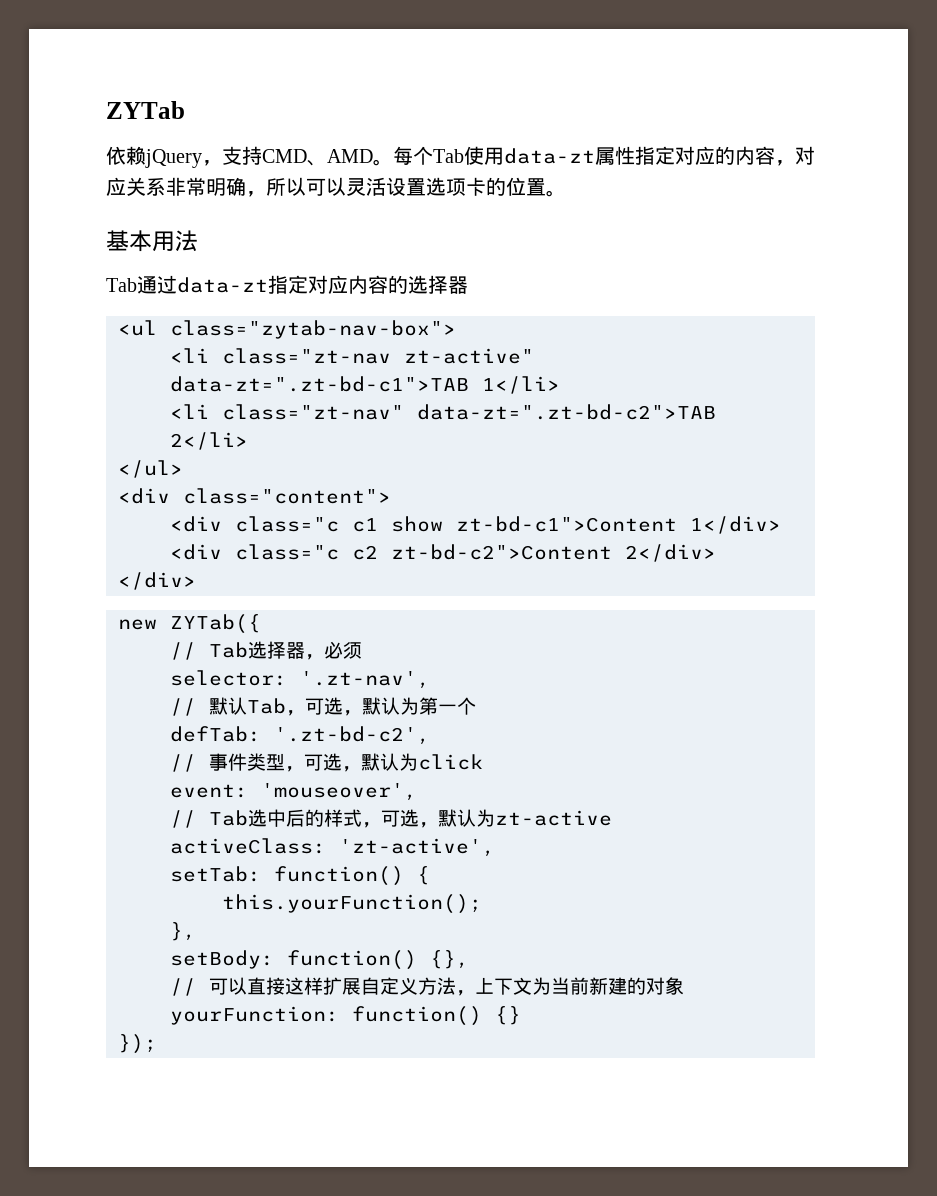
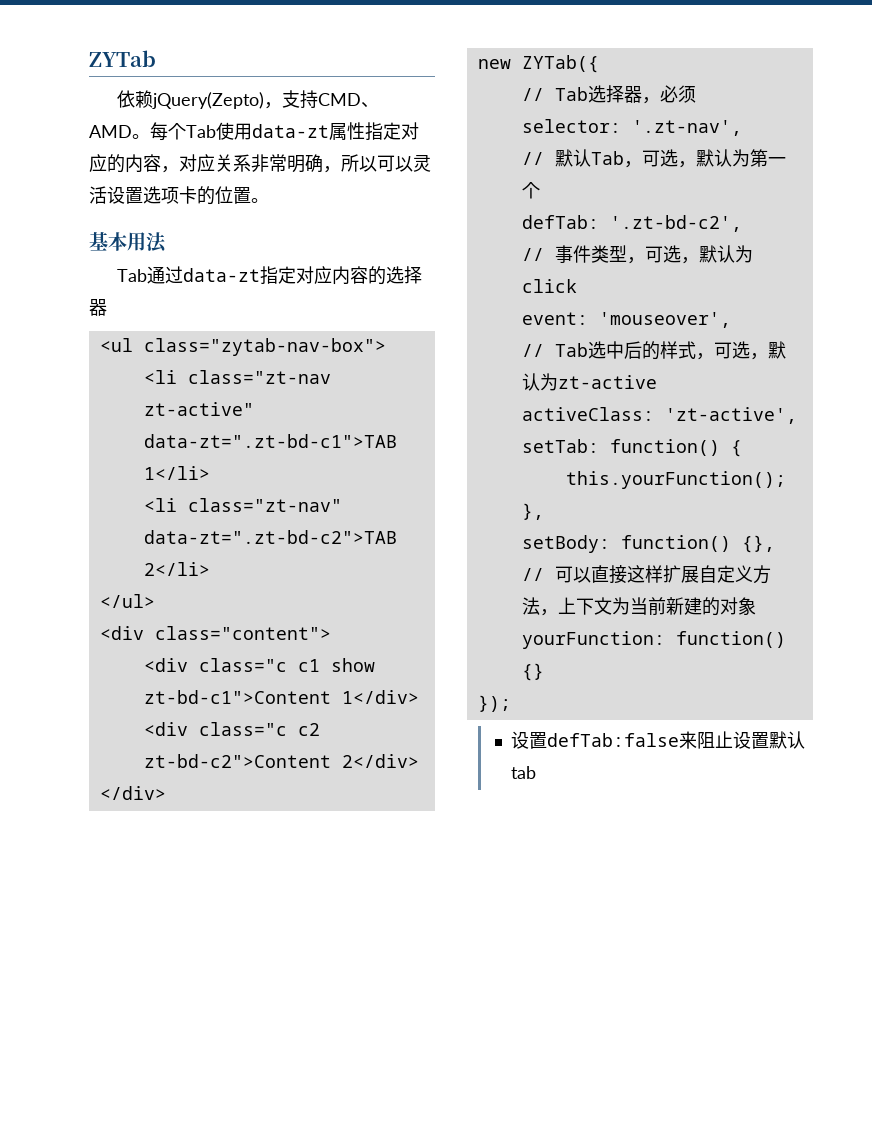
[145,149,202,168] jQuery -> [152,92,265,109] jQuery(Zepto)
(157, 1044) none -> [510,731,805,749] [510,766,536,779] // 设置defTab:false来阻止设置默认tab

